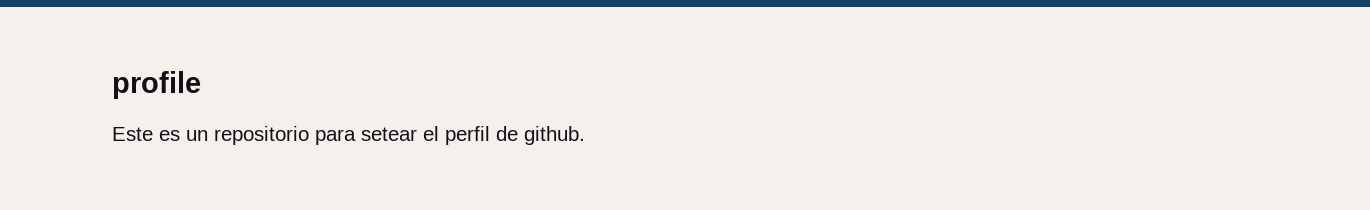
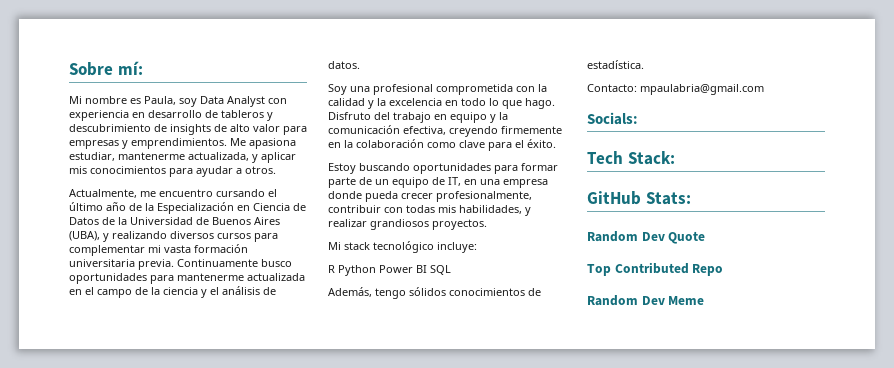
[112,71,201,99] [112,126,585,145] profile // Este es un repositorio para setear el perfil de github. -> [69,61,143,76] [69,96,287,107] [69,110,273,121] [69,124,307,135] [69,138,296,149] [69,152,296,163] [69,166,276,177] [69,189,277,198] [69,202,306,214] [69,217,280,225] [69,231,278,242] [69,244,248,256] [69,259,292,270] [69,273,305,284] [69,286,276,298] [328,61,360,69] [328,84,547,95] [328,98,555,109] [328,112,508,123] [328,125,562,137] [328,139,556,151] [328,163,558,174] [328,177,548,188] [328,191,532,202] [328,205,531,216] [328,219,487,230] [328,241,477,253] [328,265,451,276] [328,287,541,299] [587,60,644,69] [587,84,764,95] [587,112,638,125] [587,151,675,165] [587,191,691,205] [587,231,706,244] [587,262,724,276] [587,295,705,306] Sobre mí: // Mi nombre es Paula, soy Data Analyst con experiencia en desarrollo de tableros y descubrimiento de insights de alto valor para empresas y emprendimientos. Me apasiona estudiar, mantenerme actualizada, y aplicar mis conocimientos para ayudar a otros. // Actualmente, me encuentro cursando el último año de la Especialización en Ciencia de Datos de la Universidad de Buenos Aires (UBA), y realizando diversos cursos para complementar mi vasta formación universitaria previa. Continuamente busco oportunidades para mantenerme actualizada en el campo de la ciencia y el análisis de datos. // Soy una profesional comprometida con la calidad y la excelencia en todo lo que hago. Disfruto del trabajo en equipo y la comunicación efectiva, creyendo firmemente en la colaboración como clave para el éxito. // Estoy buscando oportunidades para formar parte de un equipo de IT, en una empresa donde pueda crecer profesionalmente, contribuir con todas mis habilidades, y realizar grandiosos proyectos. // Mi stack tecnológico incluye: // R Python Power BI SQL // Además, tengo sólidos conocimientos de estadística. // Contacto: mpaulabria@gmail.com // Socials: // Tech Stack: // GitHub Stats: // Random Dev Quote // Top Contributed Repo // Random Dev Meme

